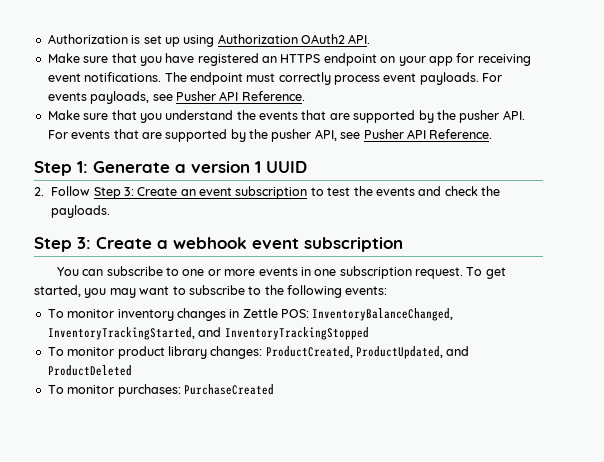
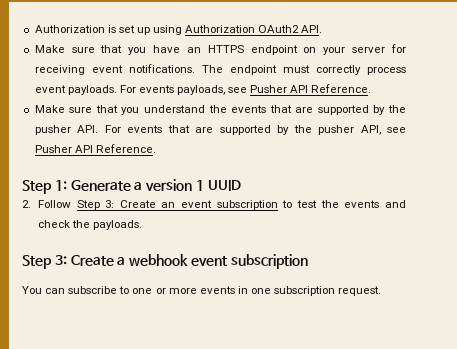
[197,53,259,66] registered -> (181, 49) none
[428,56,453,66] app -> [352,47,386,53] server
[466,267,506,279] [34,285,388,298] [47,308,454,321] [47,327,369,340] [47,346,470,359] [47,365,132,376] [47,384,274,397] To get started, you may want to subscribe to the following events: // To monitor inventory changes in Zettle POS: InventoryBalanceChanged, InventoryTrackingStarted, and InventoryTrackingStopped // To monitor product library changes: ProductCreated, ProductUpdated, and ProductDeleted // To monitor purchases: PurchaseCreated -> (382, 291) none

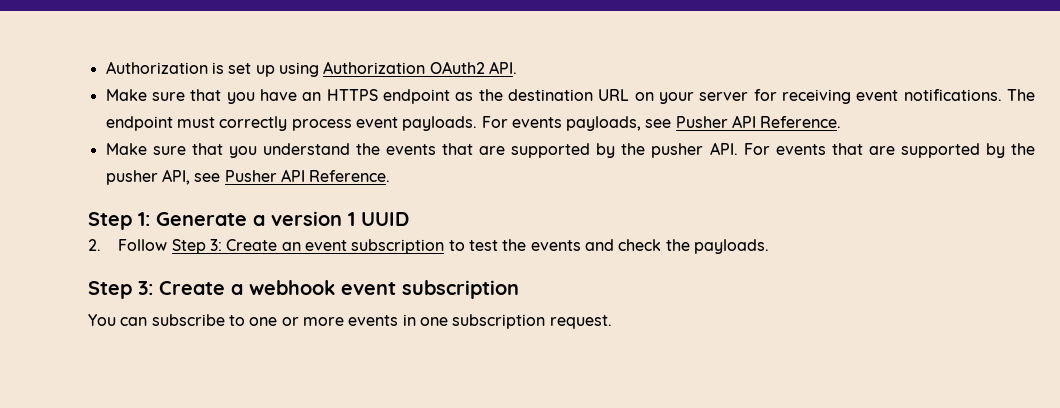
(298, 50) none -> [455,89,630,101] as the destination URL

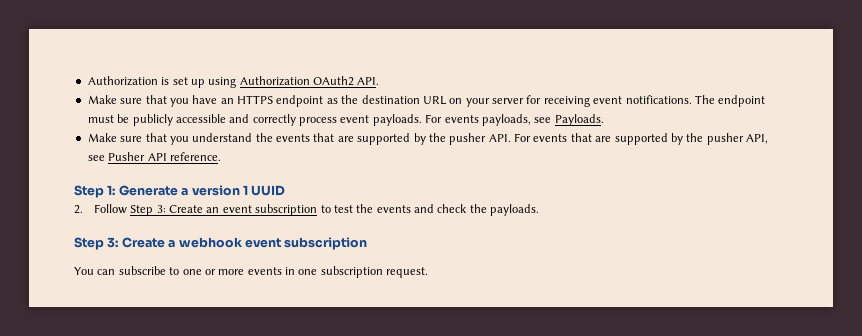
(215, 122) none -> [117,114,250,126] be publicly accessible and
[675,115,842,128] Pusher API Reference. -> [554,114,604,126] Payloads.
[309,170,391,182] Reference. -> [169,152,221,161] reference.

